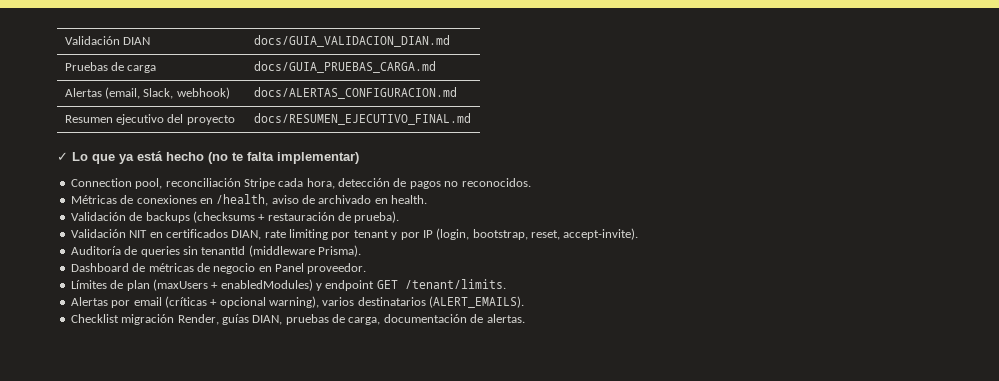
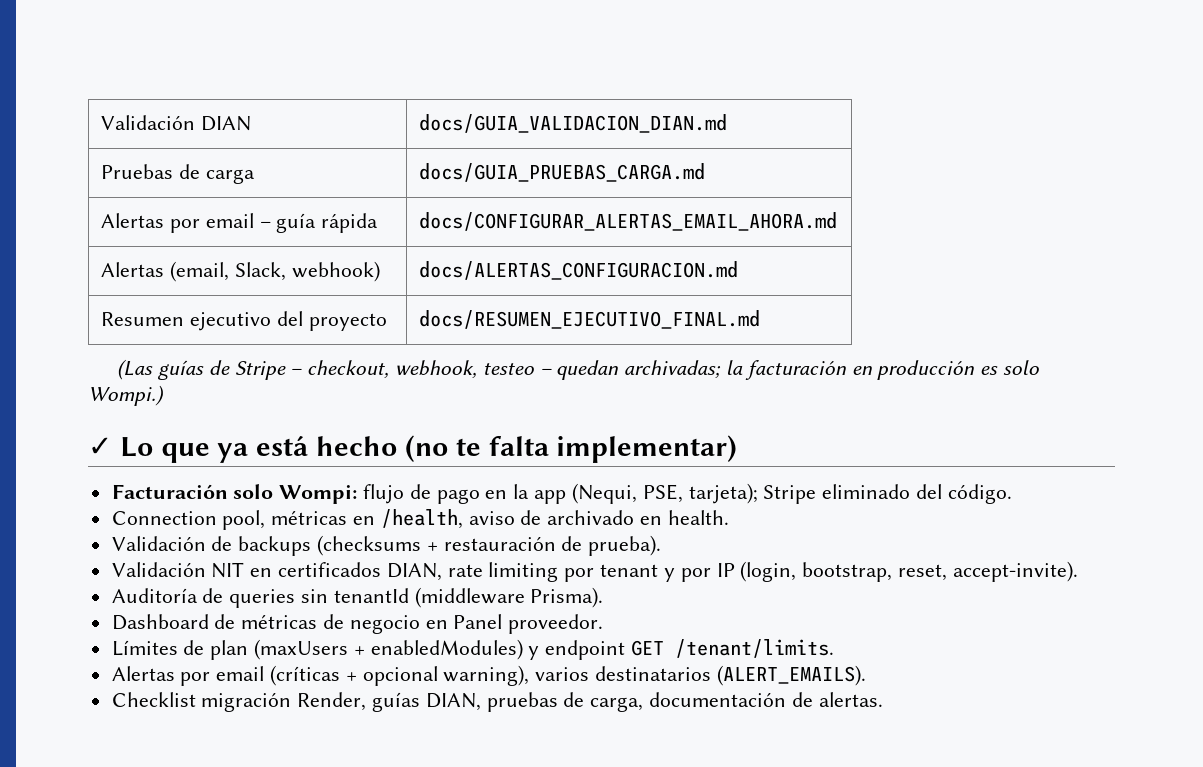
(436, 67) none -> [101,213,379,233] [419,212,838,231] // Alertas por email – guía rápida | docs/CONFIGURAR_ALERTAS_EMAIL_AHORA.md
(471, 119) none -> [117,359,1040,380] [88,385,164,406] // (Las guías de Stripe – checkout, webhook, testeo – quedan archivadas; la facturación en producción es solo Wompi.)
[70,178,531,189] [70,195,197,204] Connection pool, reconciliación Stripe cada hora, detección de pagos no reconocidos. // Métricas de conexiones -> [111,483,1012,504] [111,510,348,530] Facturación solo Wompi: flujo de pago en la app (Nequi, PSE, tarjeta); Stripe eliminado del código. // Connection pool, métricas

